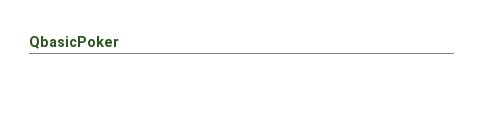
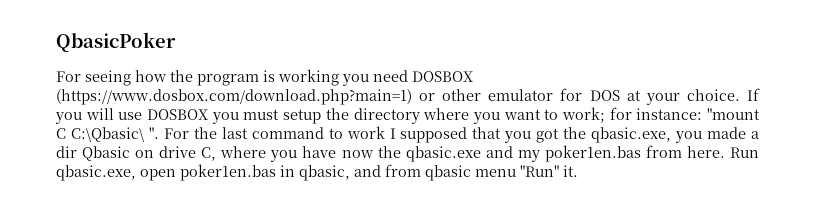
(119, 42) none -> [56,69,473,86] [56,88,760,105] [55,107,760,124] [56,126,760,143] [56,145,759,162] [56,164,578,181] // For seeing how the program is working you need DOSBOX (https://www.dosbox.com/download.php?main=1) or other emulator for DOS at your choice. If you will use DOSBOX you must setup the directory where you want to work; for instance: "mount C C:\Qbasic\ ". For the last command to work I supposed that you got the qbasic.exe, you made a dir Qbasic on drive C, where you have now the qbasic.exe and my poker1en.bas from here. Run qbasic.exe, open poker1en.bas in qbasic, and from qbasic menu "Run" it.

